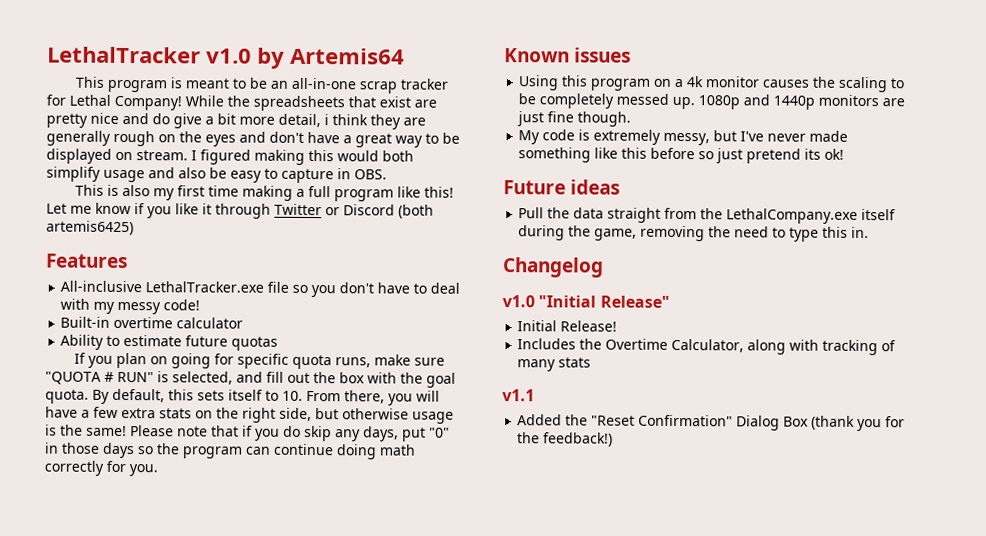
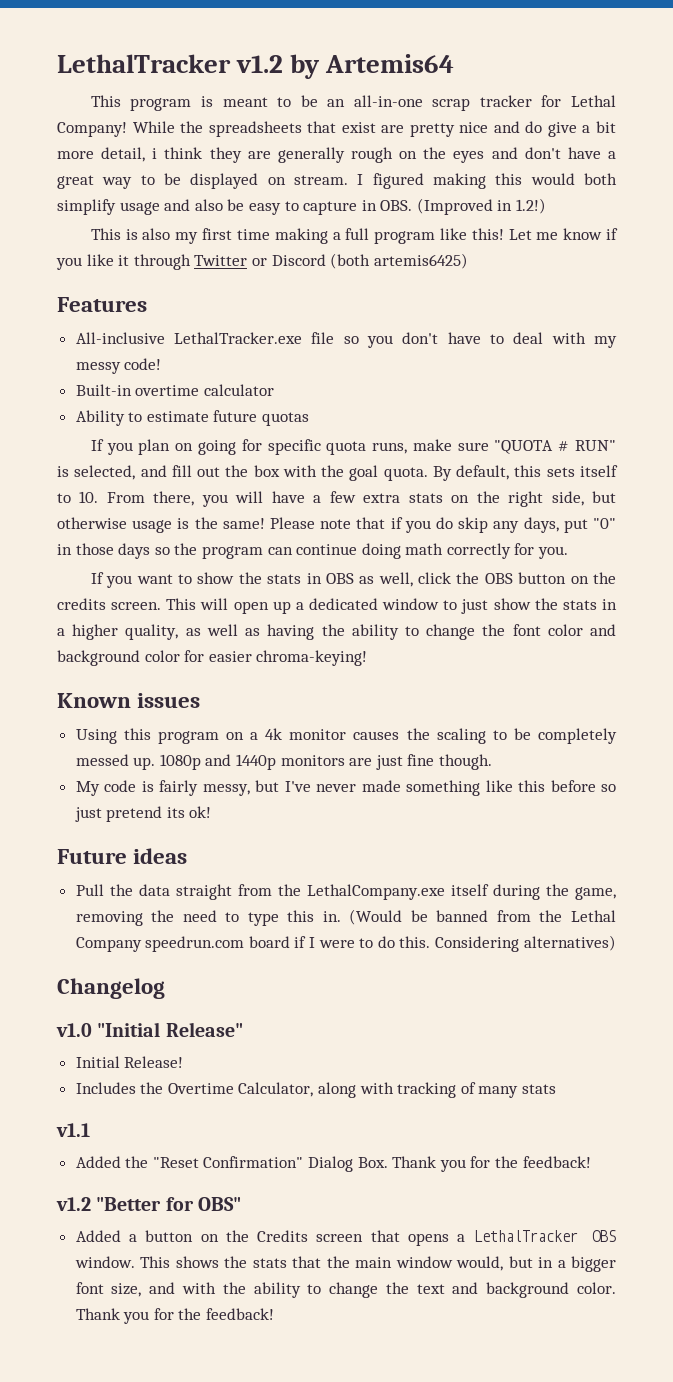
[47,46,252,64] LethalTracker v1.0 -> [57,54,284,73] LethalTracker v1.2
(387, 174) none -> [416,198,547,215] (Improved in 1.2!)
(158, 470) none -> [90,572,616,588] [57,598,618,614] [57,624,617,640] [57,650,368,666] // If you want to show the stats in OBS as well, click the OBS button on the credits screen. This will open up a dedicated window to just show the stats in a higher quality, as well as having the ability to change the font color and background color for easier chroma-keying!
[593,129,662,145] extremely -> [159,780,199,796] fairly
(870, 232) none -> [349,909,616,925] [75,935,616,952] (Would be banned from the Lethal Company speedrun.com board if I were to do this. Considering alternatives)
[783,415,906,432] [517,432,614,447] Box (thank you for the feedback!) -> [357,1156,591,1172] [56,1197,241,1211] [75,1230,616,1246] [74,1256,616,1272] [75,1282,616,1298] [75,1308,275,1324] Box. Thank you for the feedback! // v1.2 "Better for OBS" // Added a button on the Credits screen that opens a LethalTracker OBS window. This shows the stats that the main window would, but in a bigger font size, and with the ability to change the text and background color. Thank you for the feedback!

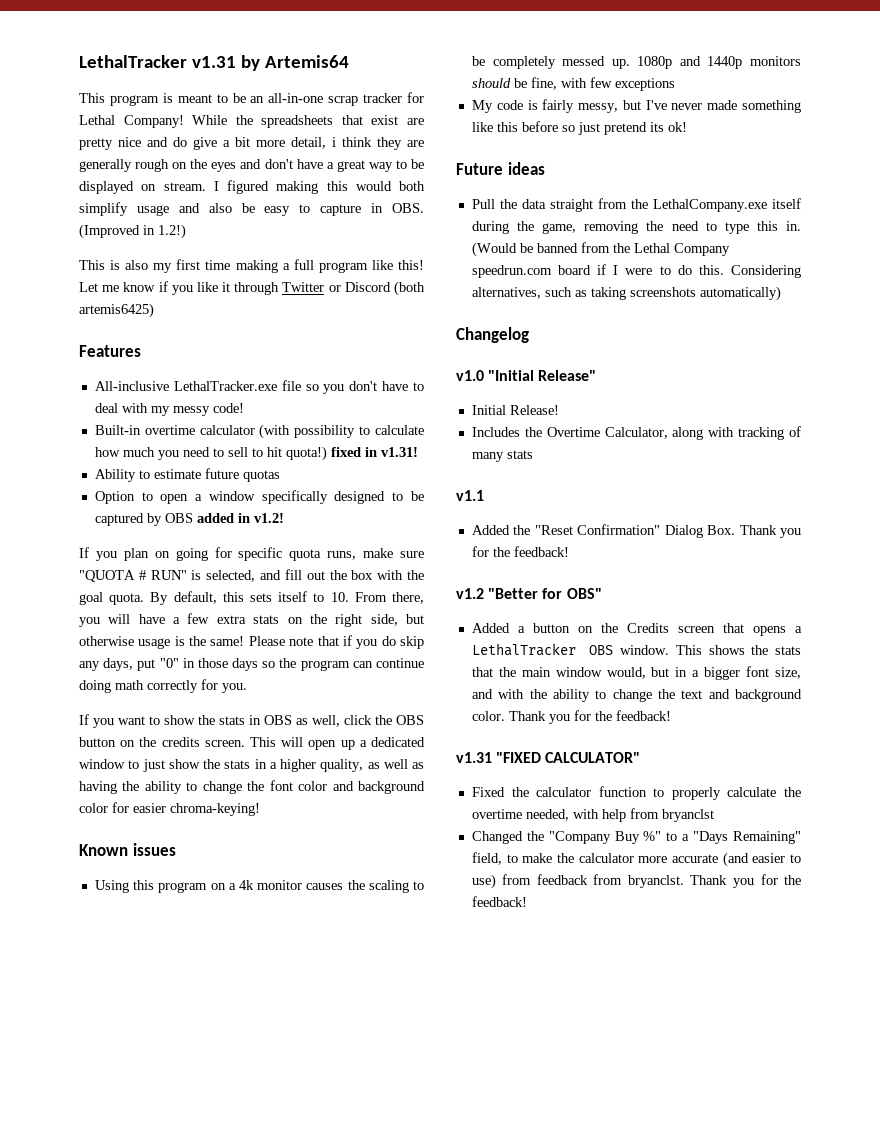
[57,54,284,73] LethalTracker v1.2 -> [79,55,236,68] LethalTracker v1.31
(274, 390) none -> [259,424,424,439] [94,446,418,461] (with possibility to calculate how much you need to sell to hit quota!) fixed in v1.31!
(310, 419) none -> [94,490,424,504] [94,513,284,526] // Option to open a window specifically designed to be captured by OBS added in v1.2!
[349,754,493,770] are just fine though. -> [471,77,675,91] should be fine, with few exceptions
[523,935,616,951] alternatives) -> [471,286,781,301] alternatives, such as taking screenshots automatically)
(275, 1314) none -> [456,752,641,763] [471,786,801,800] [471,808,714,822] [471,831,801,844] [471,852,801,867] [471,874,801,889] [471,896,527,907] // v1.31 "FIXED CALCULATOR" // Fixed the calculator function to properly calculate the overtime needed, with help from bryanclst // Changed the "Company Buy %" to a "Days Remaining" field, to make the calculator more accurate (and easier to use) from feedback from bryanclst. Thank you for the feedback!

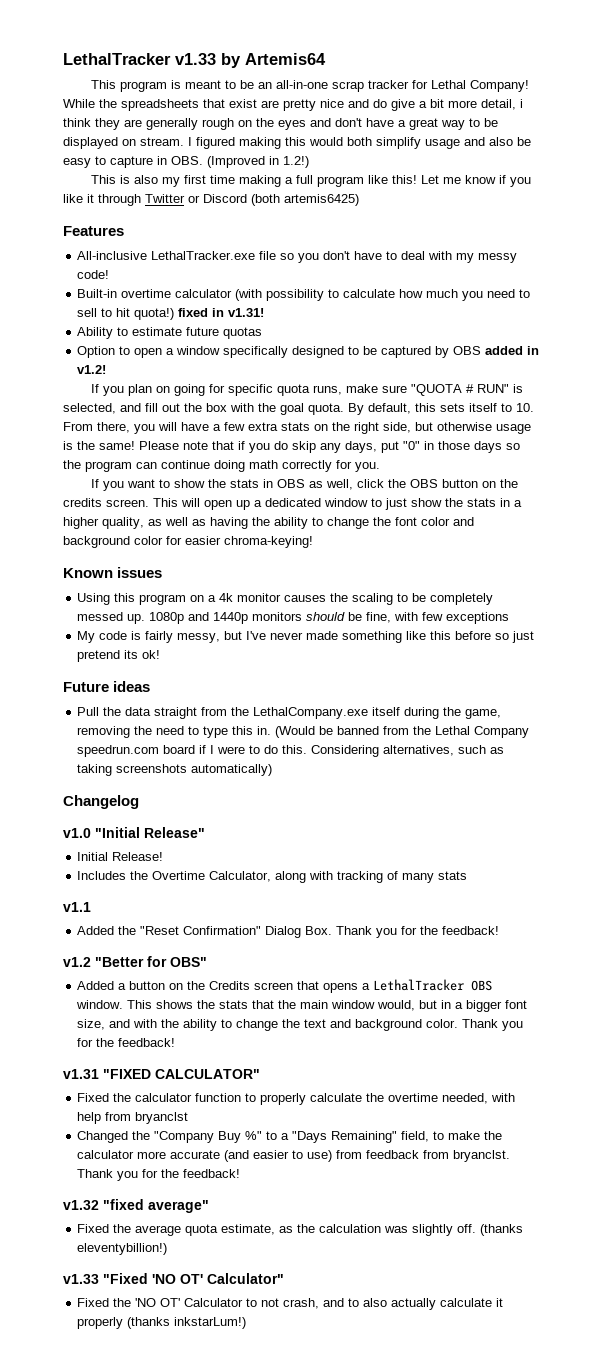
[79,55,236,68] LethalTracker v1.31 -> [63,53,216,65] LethalTracker v1.33
(527, 901) none -> [63,1199,209,1213] [77,1224,524,1236] [77,1243,168,1255] [63,1273,284,1284] [77,1298,504,1310] [77,1317,247,1329] // v1.32 "fixed average" // Fixed the average quota estimate, as the calculation was slightly off. (thanks eleventybillion!) // v1.33 "Fixed 'NO OT' Calculator" // Fixed the 'NO OT' Calculator to not crash, and to also actually calculate it properly (thanks inkstarLum!)

